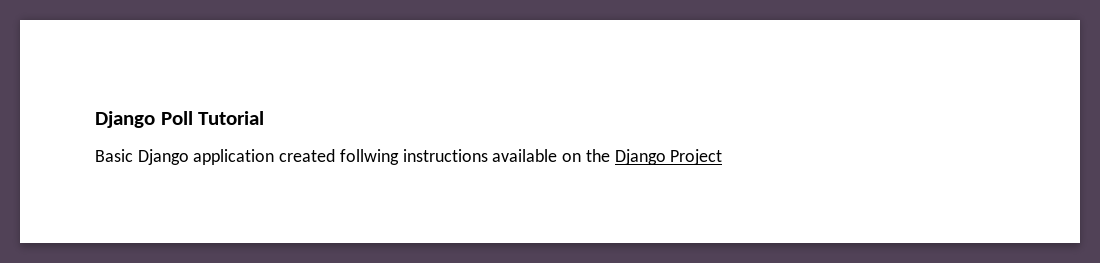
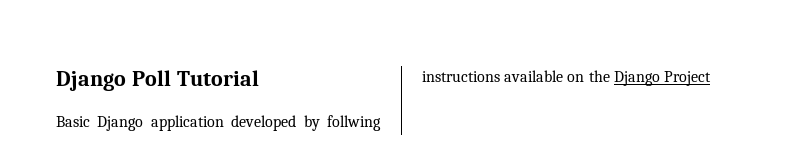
[279,149,336,162] created -> [231,115,320,131] developed by

